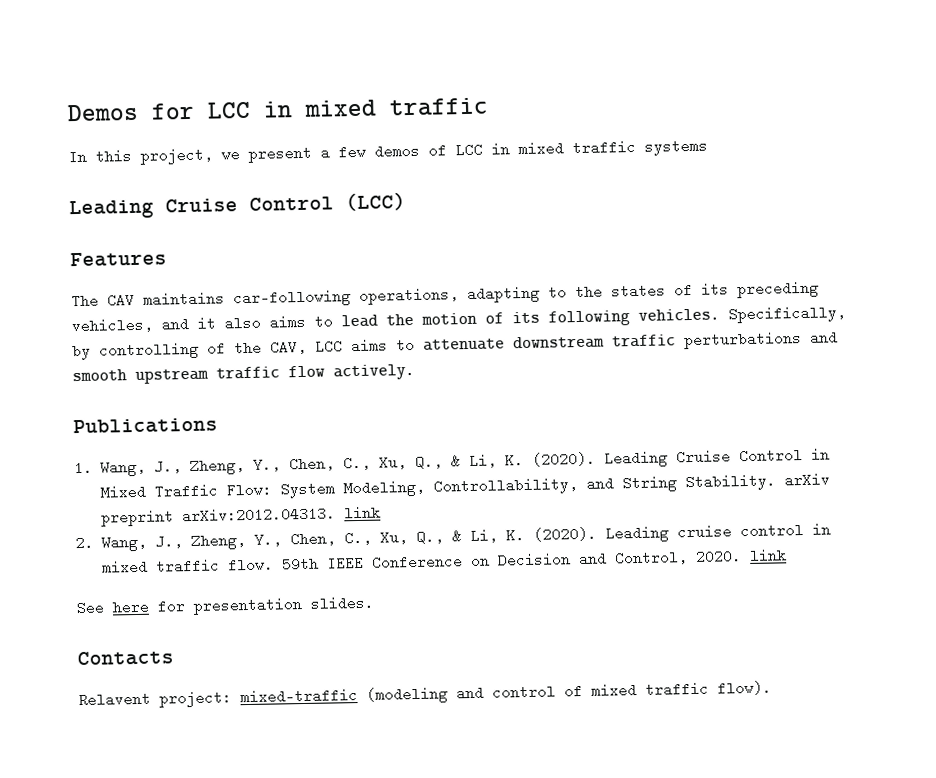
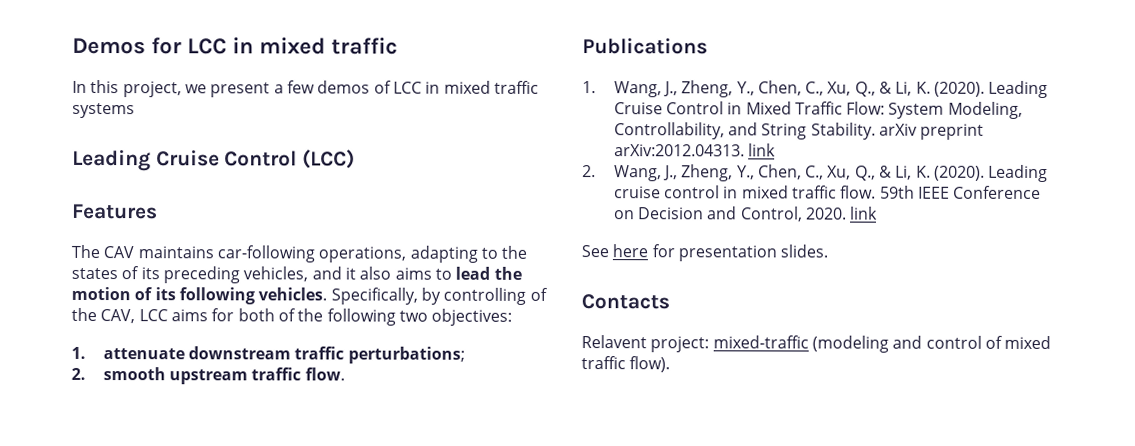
[396,339,415,351] to -> [211,308,513,326] [71,346,86,359] for both of the following two objectives: // 1.
[684,330,838,350] perturbations and -> [347,346,465,364] [71,367,86,380] perturbations; // 2.
[288,362,415,381] flow actively. -> [304,367,345,381] flow.

